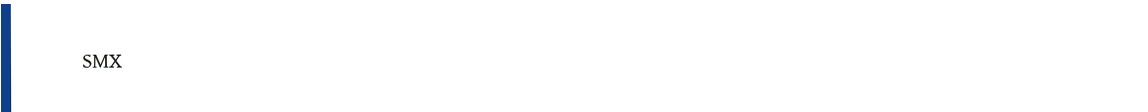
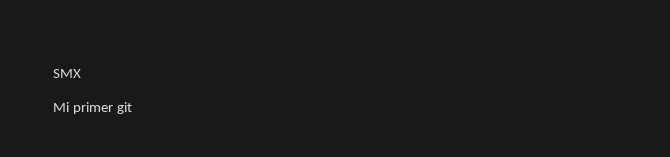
(123, 61) none -> [53,102,132,114] // Mi primer git

